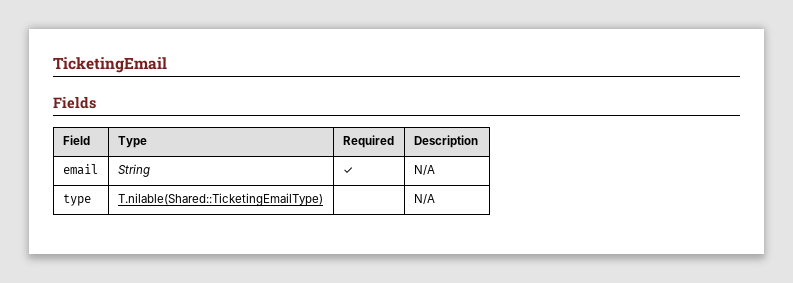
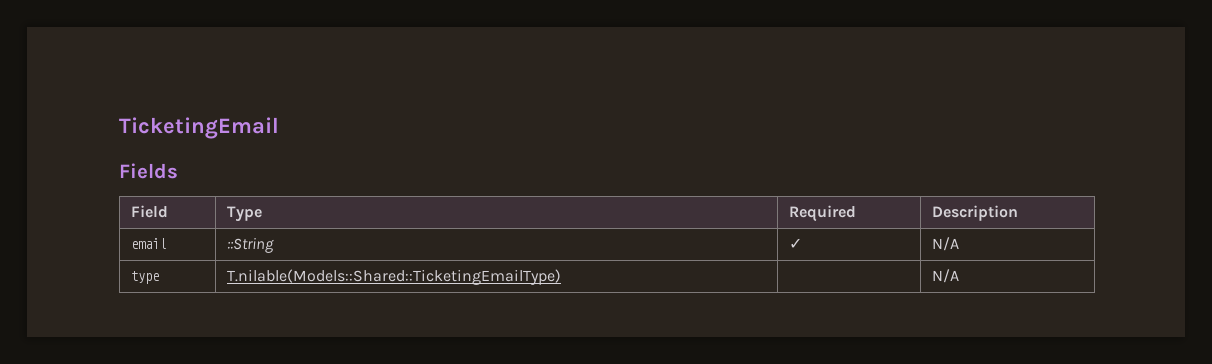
[117,164,150,177] String -> [226,237,274,253] ::String
[117,193,323,206] T.nilable(Shared::TicketingEmailType) -> [226,269,561,285] T.nilable(Models::Shared::TicketingEmailType)

